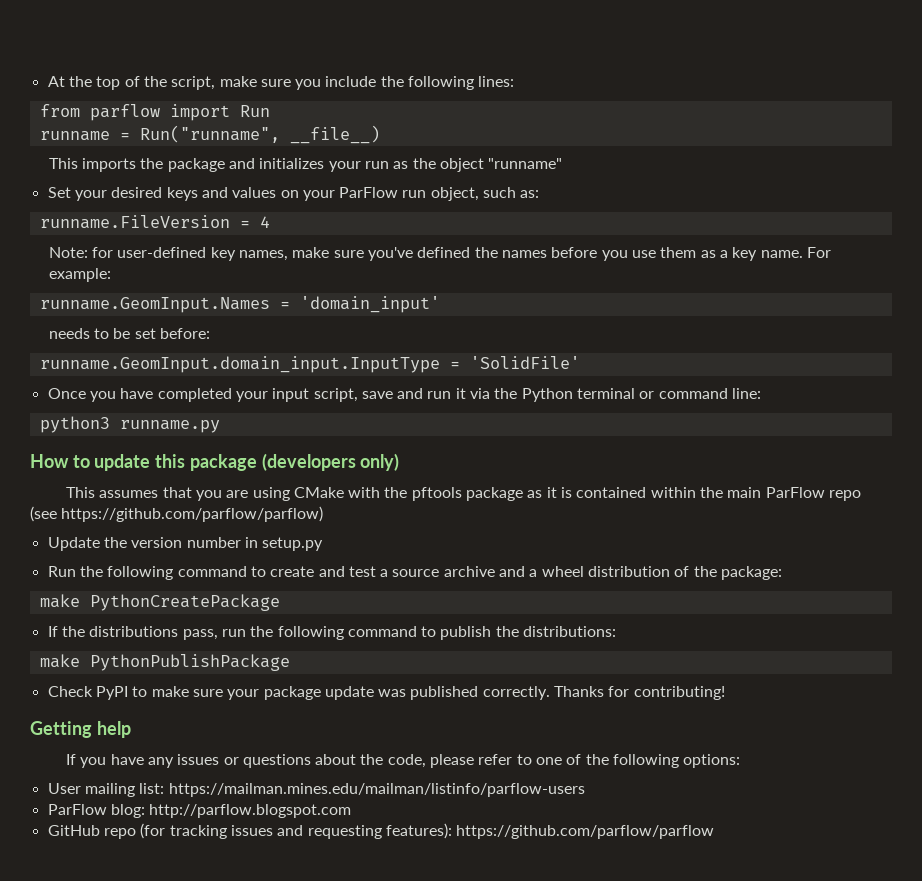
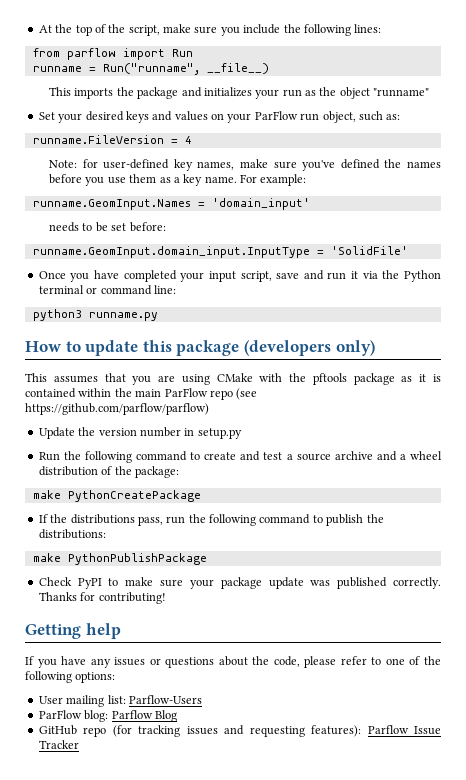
[168,783,585,797] https://mailman.mines.edu/mailman/listinfo/parflow-users -> [128,695,202,704] Parflow-Users
[149,804,352,818] http://parflow.blogspot.com -> [111,710,177,722] Parflow Blog
[456,825,715,839] https://github.com/parflow/parflow -> [367,725,442,735] [38,740,79,749] Parflow Issue Tracker

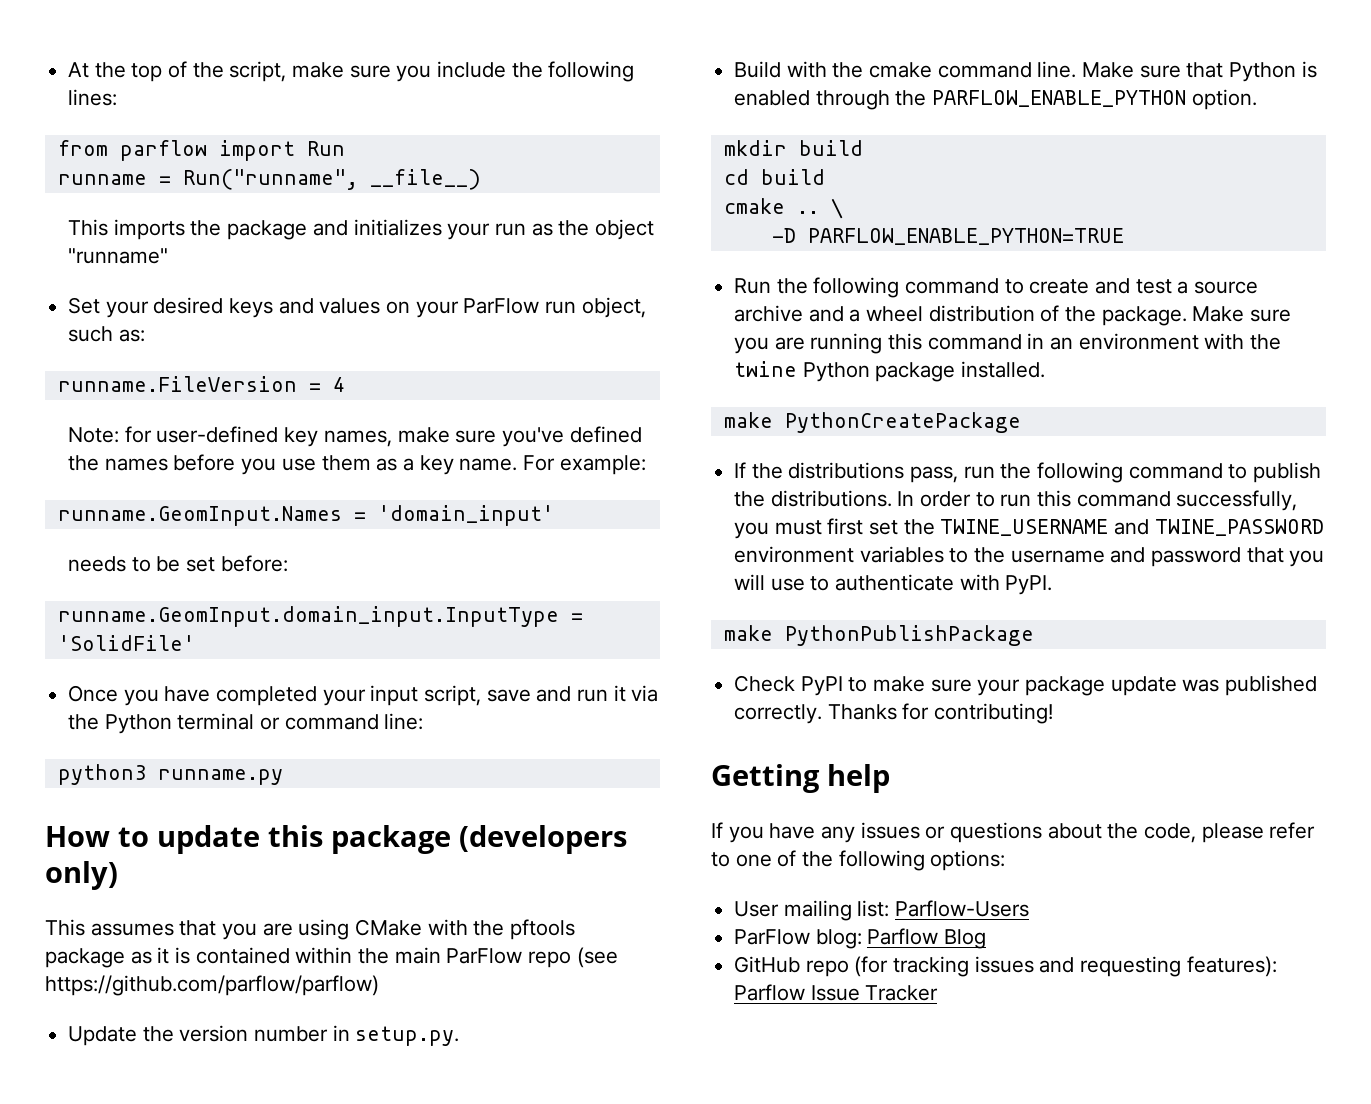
[197,428,242,439] setup.py -> [355,1026,460,1046] [734,61,1317,82] [734,89,1257,110] [723,140,863,156] [723,169,825,185] [723,198,843,219] [771,228,1124,245] setup.py. // Build with the cmake command line. Make sure that Python is enabled through the PARFLOW_ENABLE_PYTHON option. // mkdir build // cd build // cmake .. \ // -D PARFLOW_ENABLE_PYTHON=TRUE
[134,466,179,478] package: -> [1101,306,1292,326] [734,333,1282,354] [734,361,1046,382] package. Make sure you are running this command in an environment with the twine Python package installed.
[38,529,106,539] distributions: -> [770,490,1298,511] [734,518,1324,539] [734,546,1325,567] [734,574,1053,595] distributions. In order to run this command successfully, you must first set the TWINE_USERNAME and TWINE_PASSWORD environment variables to the username and password that you will use to authenticate with PyPI.

